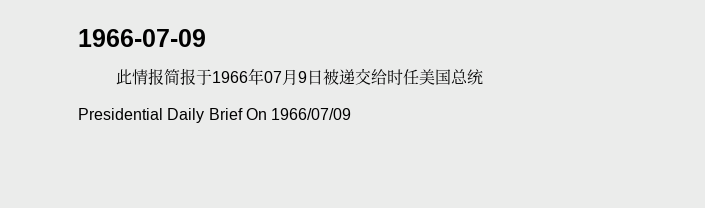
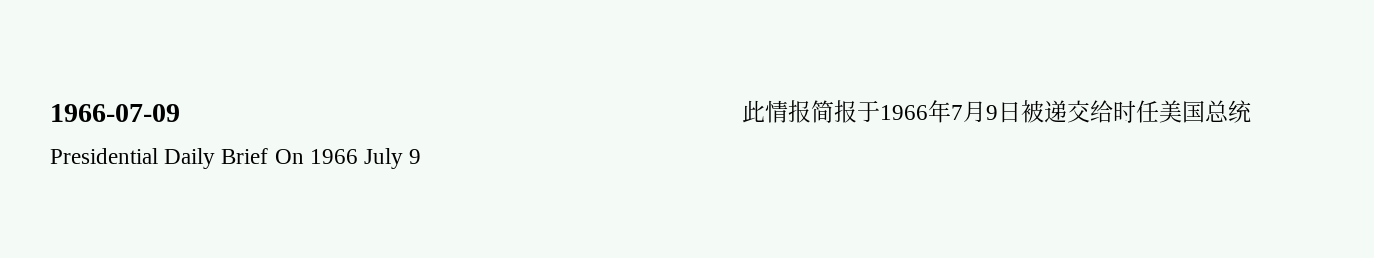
(206, 38) none -> [50,148,422,169] // Presidential Daily Brief On 1966 July 9
[263,71,282,83] 07 -> [951,105,964,120] 7
[78,108,352,123] // Presidential Daily Brief On 1966/07/09 -> (1252, 111) none

